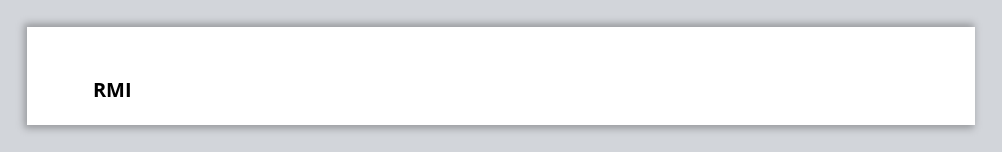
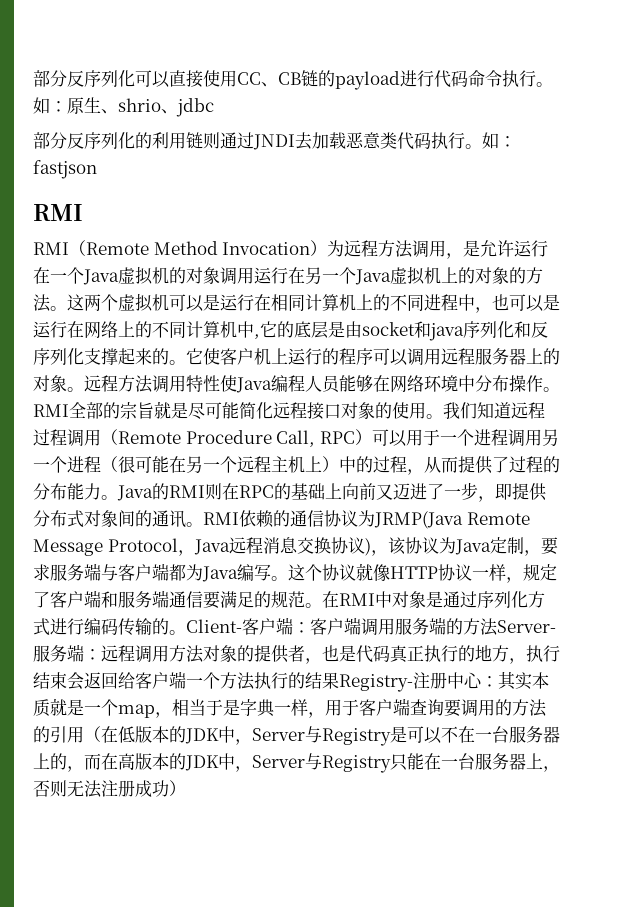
[93,83,132,97] RMI -> [33,70,553,90] [33,97,214,117] [33,132,516,150] [33,160,97,179] [33,204,83,221] [33,240,549,259] [33,266,543,285] [33,293,560,313] [33,321,548,341] [33,348,560,366] [33,375,560,393] [33,401,545,420] [33,429,559,447] [33,456,560,475] [33,482,547,502] [33,510,530,529] [33,537,558,556] [33,563,557,583] [33,590,545,609] [33,617,556,636] [33,644,560,664] [33,671,549,692] [33,698,547,718] [33,726,560,746] [33,753,560,773] [33,780,186,798] 部分反序列化可以直接使用CC、CB链的payload进行代码命令执行。如：原生、shrio、jdbc // 部分反序列化的利用链则通过JNDI去加载恶意类代码执行。如：fastjson // RMI // RMI（Remote Method Invocation）为远程方法调用，是允许运行在一个Java虚拟机的对象调用运行在另一个Java虚拟机上的对象的方法。这两个虚拟机可以是运行在相同计算机上的不同进程中，也可以是运行在网络上的不同计算机中,它的底层是由socket和java序列化和反序列化支撑起来的。它使客户机上运行的程序可以调用远程服务器上的对象。远程方法调用特性使Java编程人员能够在网络环境中分布操作。RMI全部的宗旨就是尽可能简化远程接口对象的使用。我们知道远程过程调用（Remote Procedure Call, RPC）可以用于一个进程调用另一个进程（很可能在另一个远程主机上）中的过程，从而提供了过程的分布能力。Java的RMI则在RPC的基础上向前又迈进了一步，即提供分布式对象间的通讯。RMI依赖的通信协议为JRMP(Java Remote Message Protocol，Java远程消息交换协议)，该协议为Java定制，要求服务端与客户端都为Java编写。这个协议就像HTTP协议一样，规定了客户端和服务端通信要满足的规范。在RMI中对象是通过序列化方式进行编码传输的。Client-客户端：客户端调用服务端的方法Server-服务端：远程调用方法对象的提供者，也是代码真正执行的地方，执行结束会返回给客户端一个方法执行的结果Registry-注册中心：其实本质就是一个map，相当于是字典一样，用于客户端查询要调用的方法的引用（在低版本的JDK中，Server与Registry是可以不在一台服务器上的，而在高版本的JDK中，Server与Registry只能在一台服务器上，否则无法注册成功）

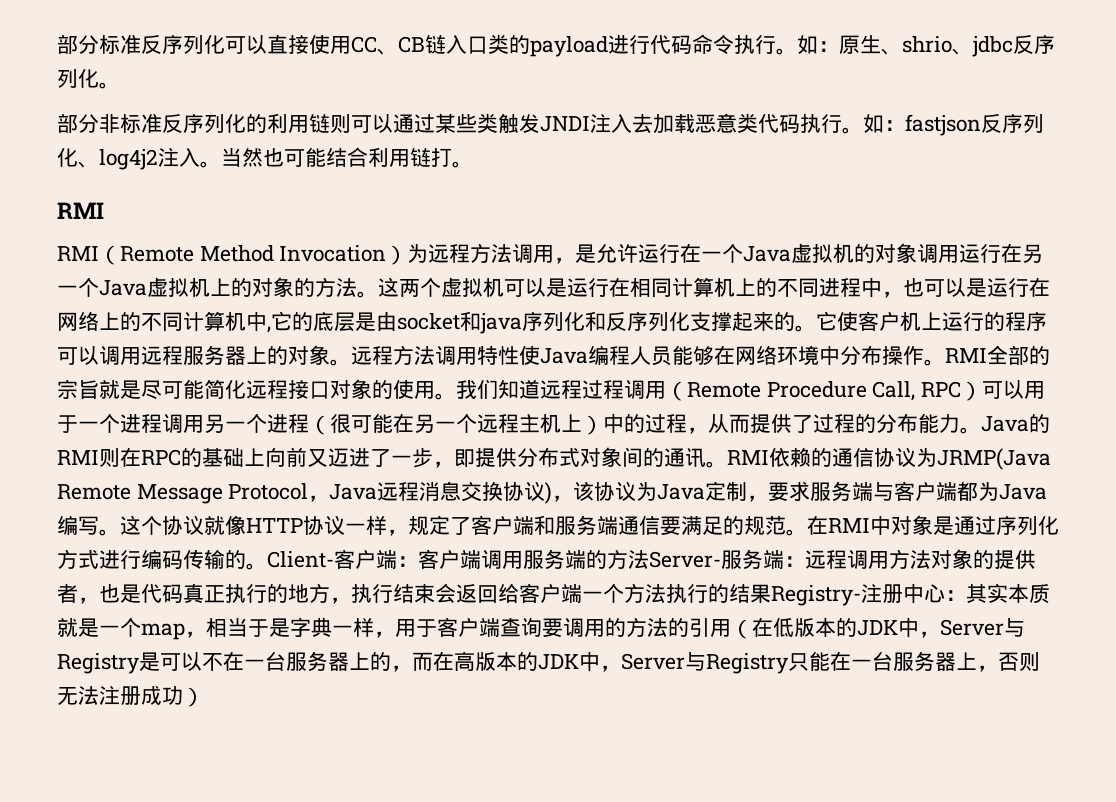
[33,70,67,87] 部分 -> [57,34,141,54] 部分标准
(318, 78) none -> [446,34,509,54] 入口类
[33,132,67,149] // 部分 -> [1013,34,1055,54] [57,69,120,89] [57,113,162,133] 反序列化。 // 部分非标准
[220,132,295,150] 通过JNDI -> [351,113,632,134] 可以通过某些类触发JNDI注入
(97, 169) none -> [981,113,1044,133] [57,147,473,170] 反序列化、log4j2注入。当然也可能结合利用链打。

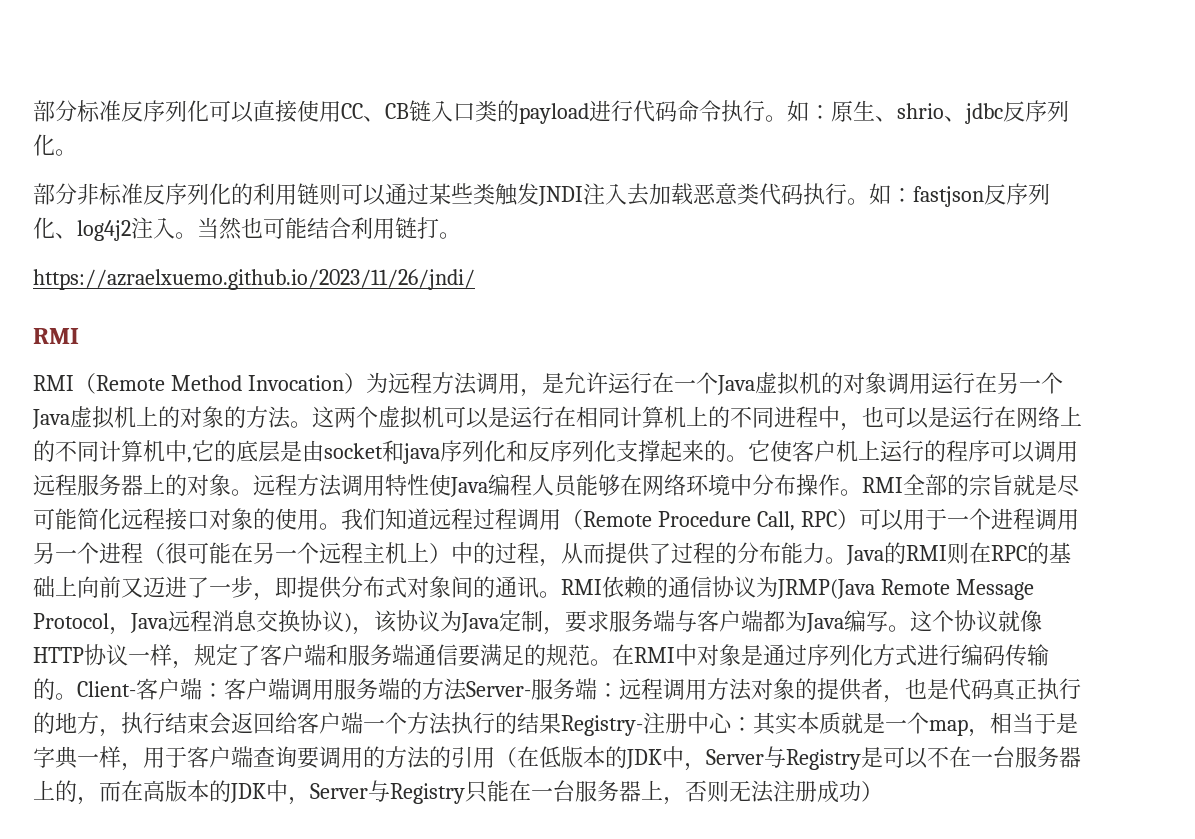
(473, 164) none -> [33,269,475,290] // https://azraelxuemo.github.io/2023/11/26/jndi/

